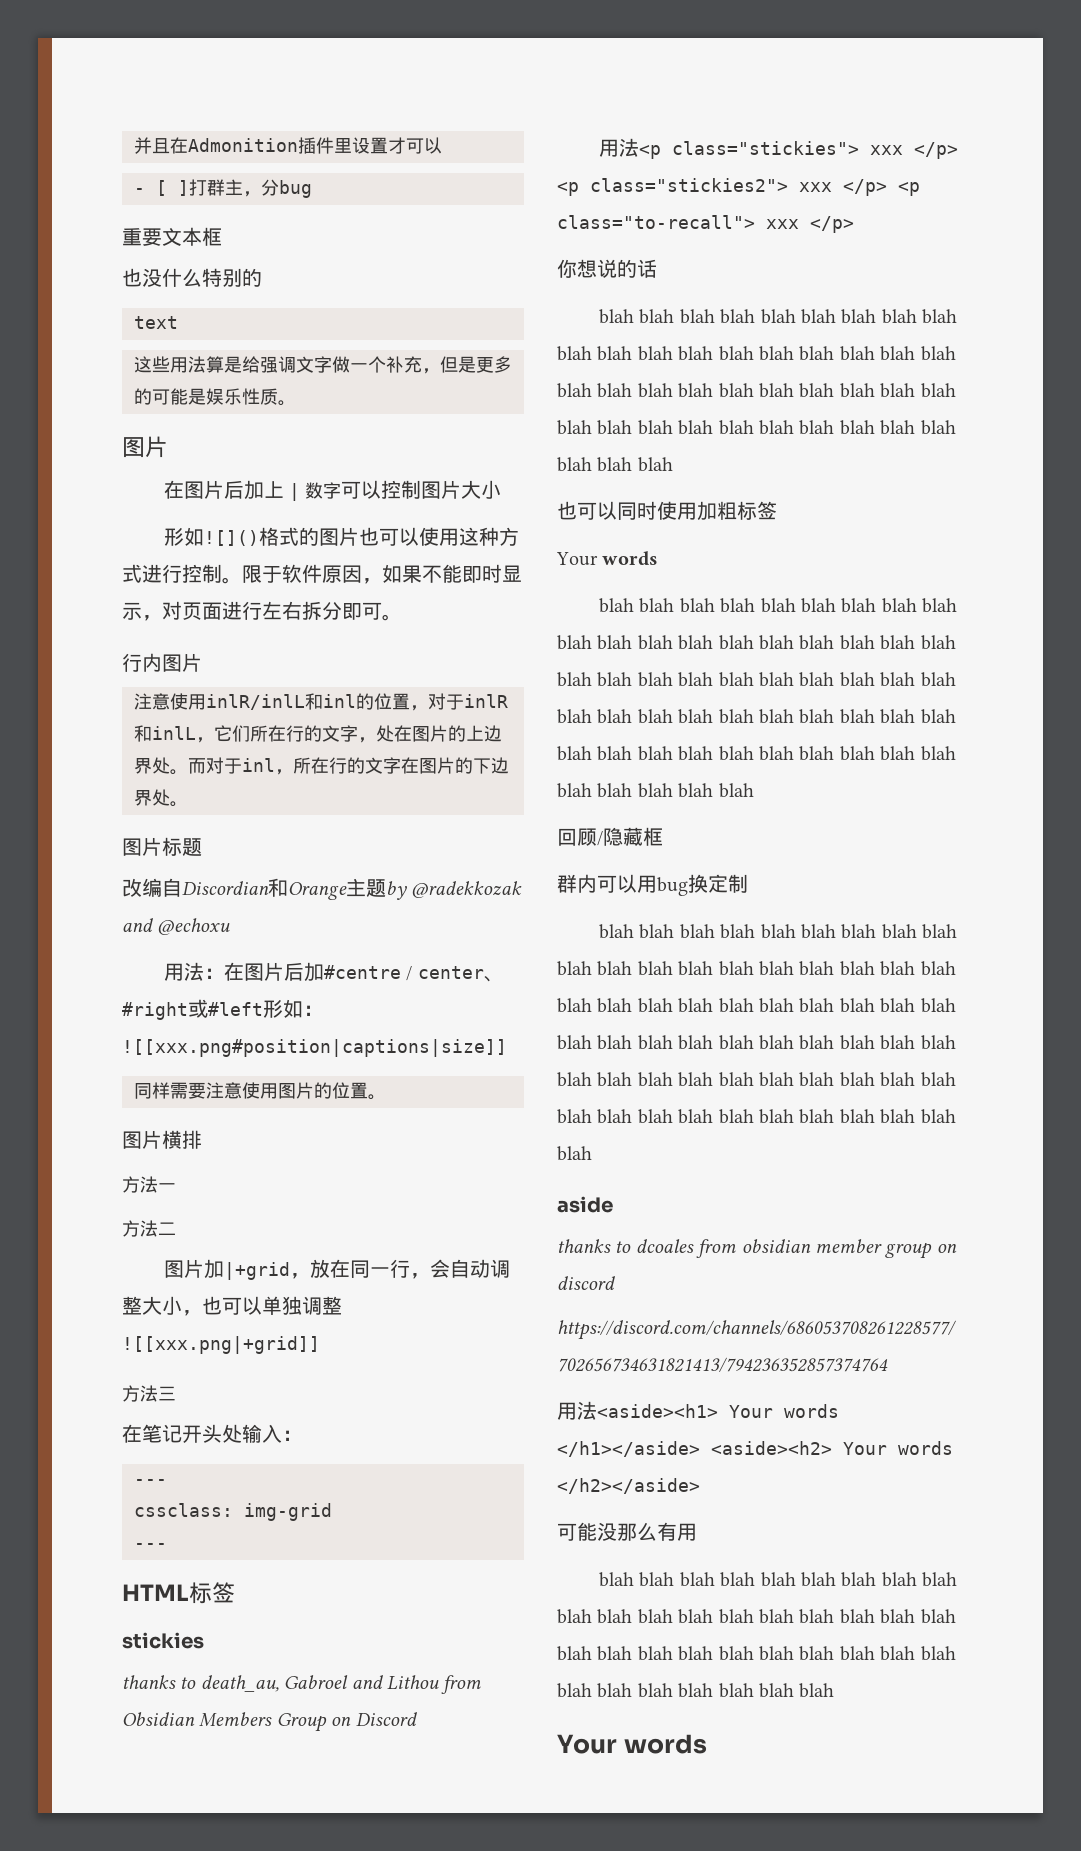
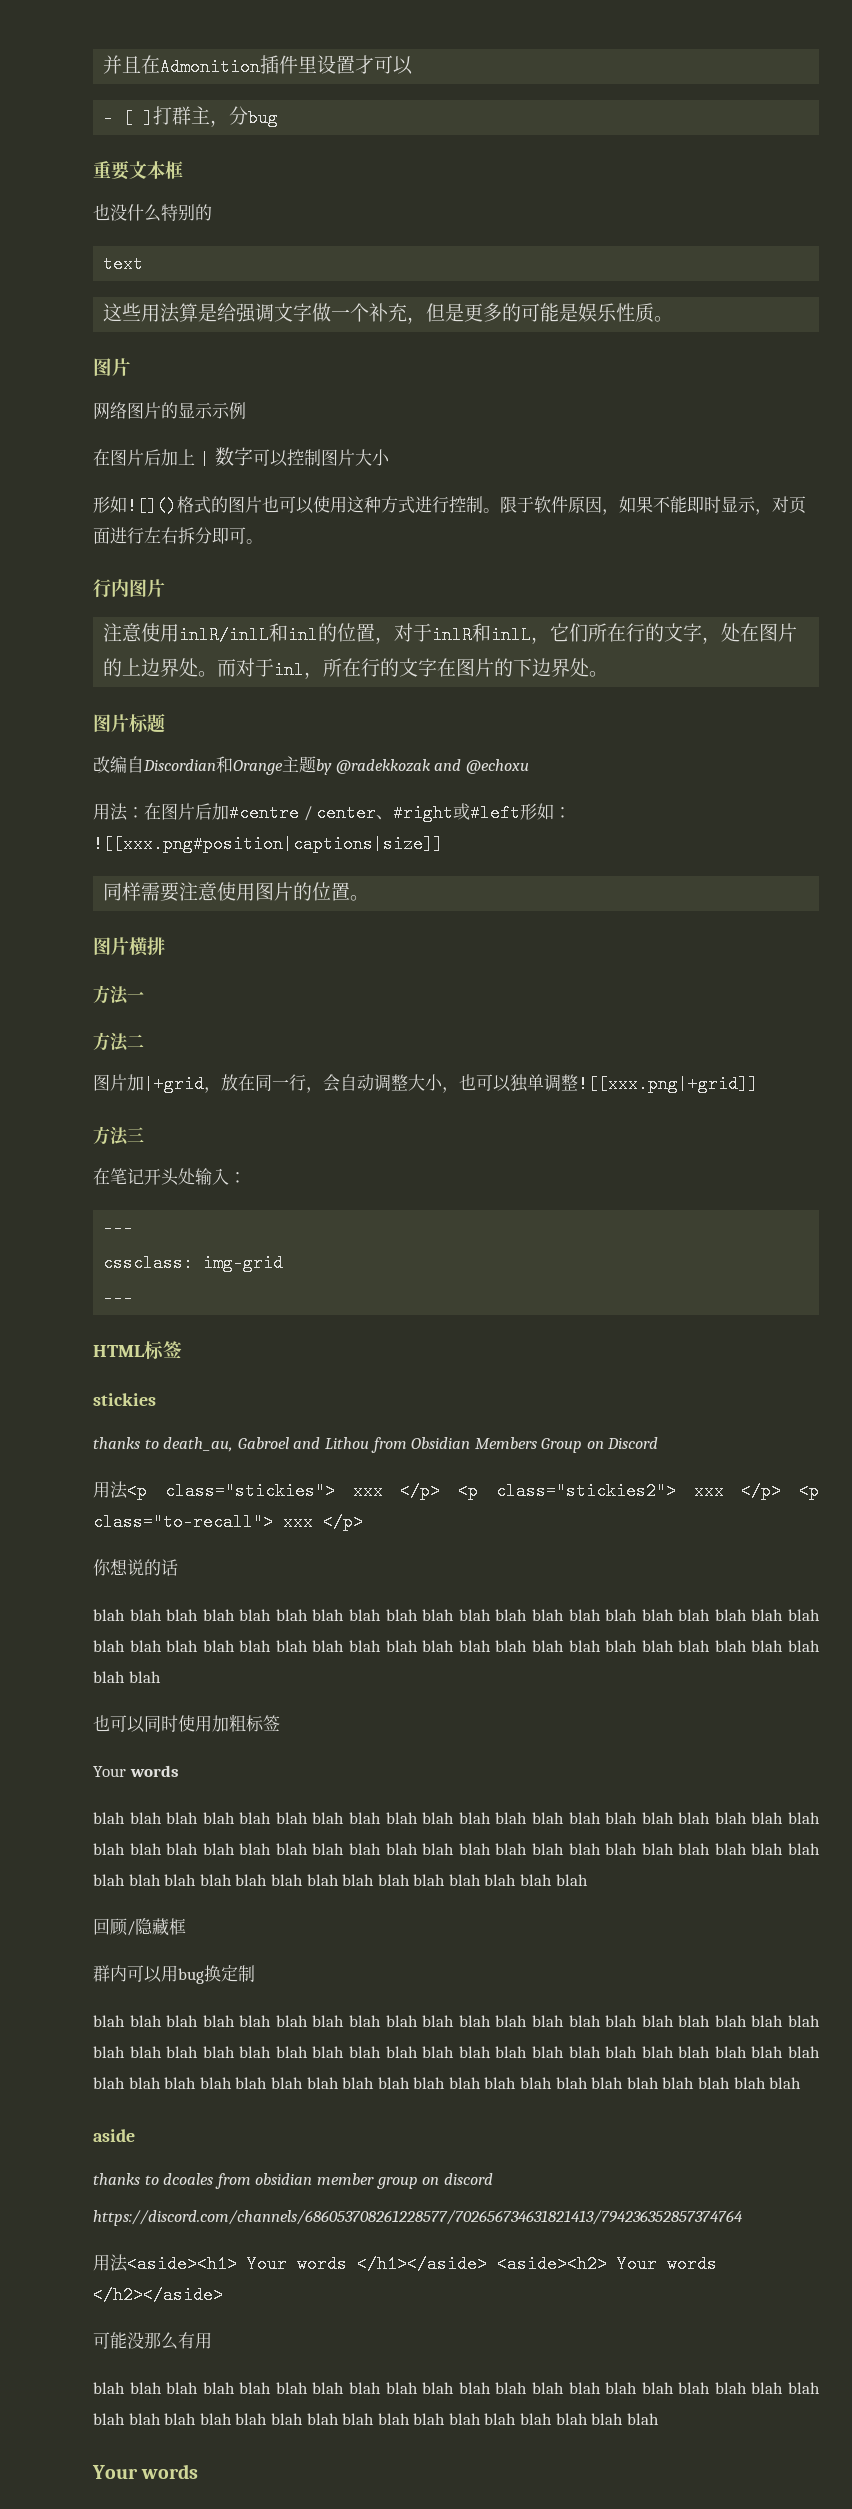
(168, 447) none -> [93,402,246,420] // 网络图片的显示示例
[262,1296,302,1315] 单独 -> [510,1074,544,1092] 独单

